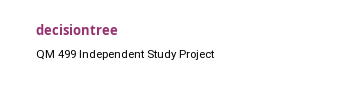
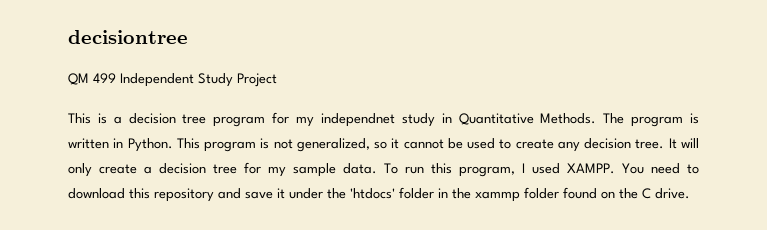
(216, 55) none -> [68,112,700,127] [68,138,699,152] [68,162,699,177] [68,187,690,202] // This is a decision tree program for my independnet study in Quantitative Methods. The program is written in Python. This program is not generalized, so it cannot be used to create any decision tree. It will only create a decision tree for my sample data. To run this program, I used XAMPP. You need to download this repository and save it under the 'htdocs' folder in the xammp folder found on the C drive.

